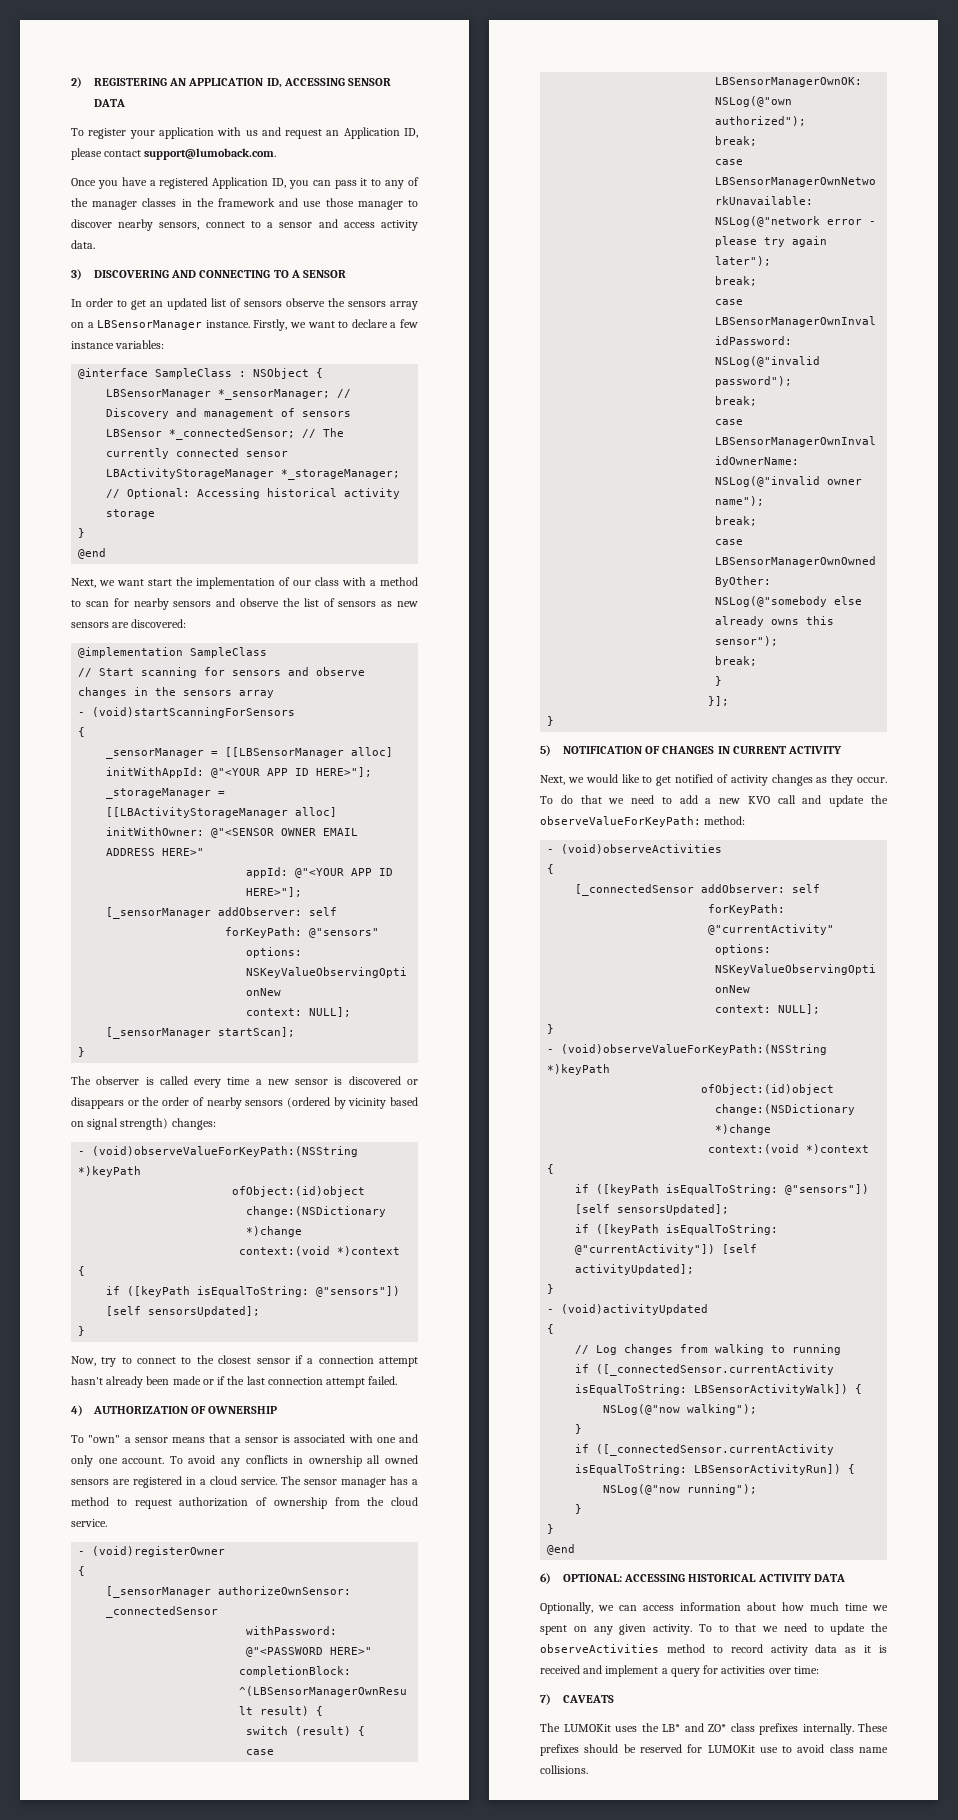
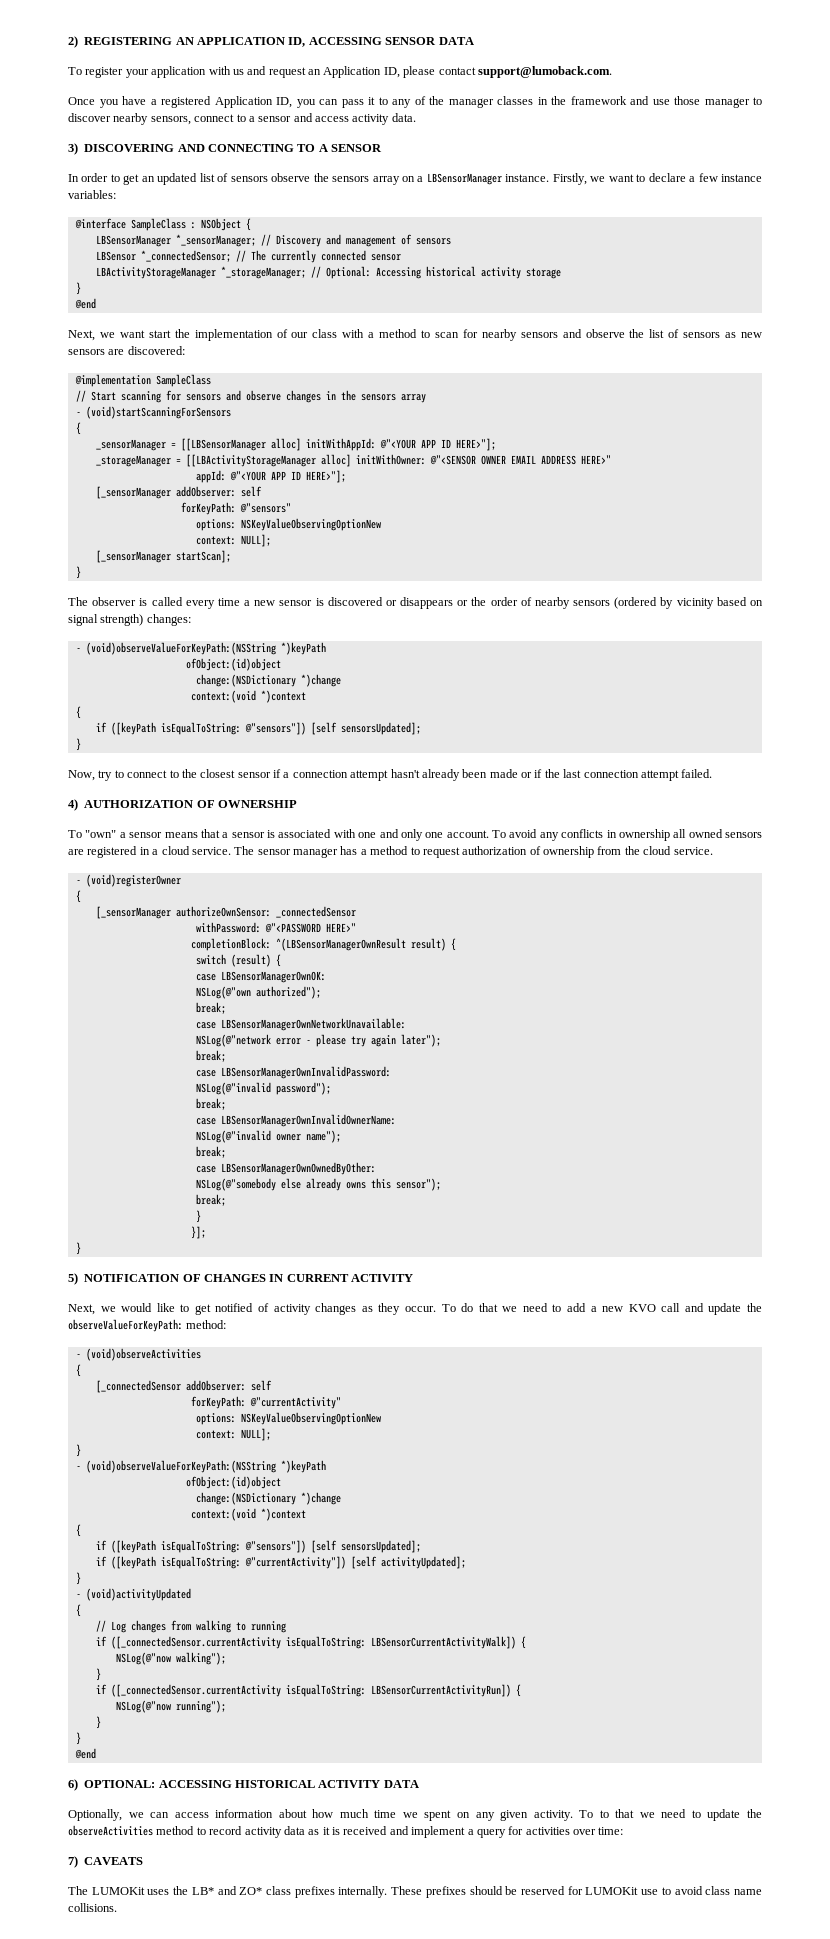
[694,1384,849,1395] LBSensorActivityWalk]) -> [370,1636,516,1649] LBSensorCurrentActivityWalk])
[694,1464,842,1475] LBSensorActivityRun]) -> [370,1684,511,1697] LBSensorCurrentActivityRun])

